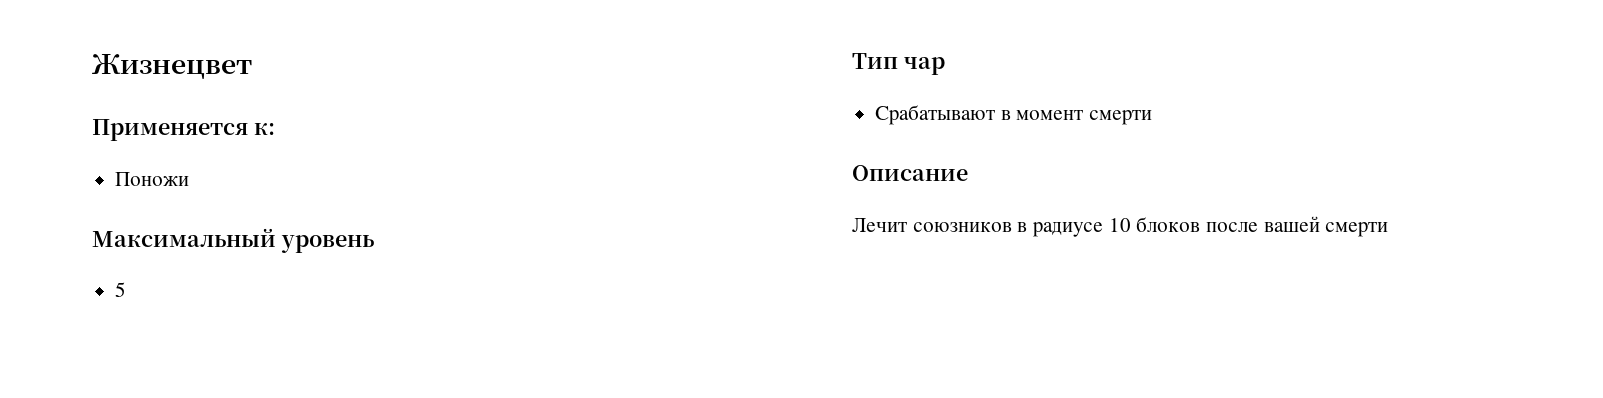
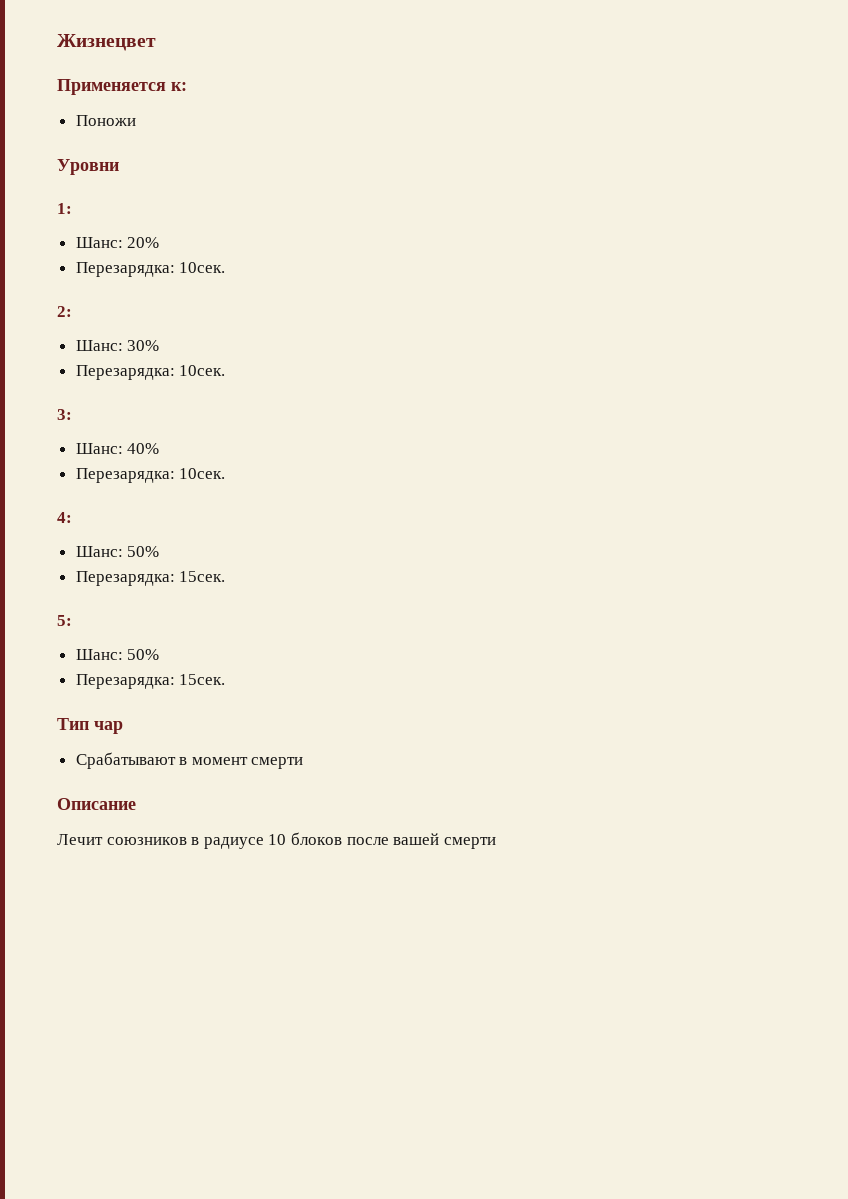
[92,228,374,253] [115,282,127,297] Максимальный уровень // 5 -> [57,159,119,175] [57,203,72,214] [75,237,160,248] [75,262,226,277] [57,306,72,317] [75,340,160,351] [75,365,226,380] [57,409,72,420] [75,443,160,454] [75,468,226,483] [57,512,72,523] [75,546,160,557] [75,571,226,586] [57,615,72,626] [75,649,160,660] [75,674,226,689] Уровни // 1: // Шанс: 20% // Перезарядка: 10сек. // 2: // Шанс: 30% // Перезарядка: 10сек. // 3: // Шанс: 40% // Перезарядка: 10сек. // 4: // Шанс: 50% // Перезарядка: 15сек. // 5: // Шанс: 50% // Перезарядка: 15сек.

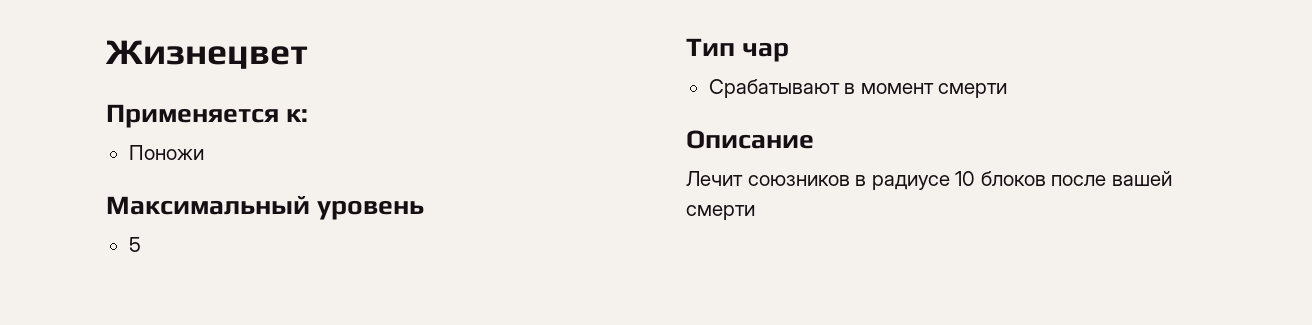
[57,159,119,175] [57,203,72,214] [75,237,160,248] [75,262,226,277] [57,306,72,317] [75,340,160,351] [75,365,226,380] [57,409,72,420] [75,443,160,454] [75,468,226,483] [57,512,72,523] [75,546,160,557] [75,571,226,586] [57,615,72,626] [75,649,160,660] [75,674,226,689] Уровни // 1: // Шанс: 20% // Перезарядка: 10сек. // 2: // Шанс: 30% // Перезарядка: 10сек. // 3: // Шанс: 40% // Перезарядка: 10сек. // 4: // Шанс: 50% // Перезарядка: 15сек. // 5: // Шанс: 50% // Перезарядка: 15сек. -> [106,195,425,220] [128,237,141,252] Максимальный уровень // 5

